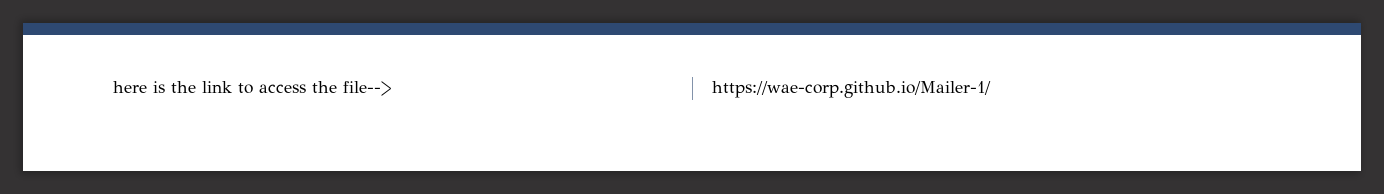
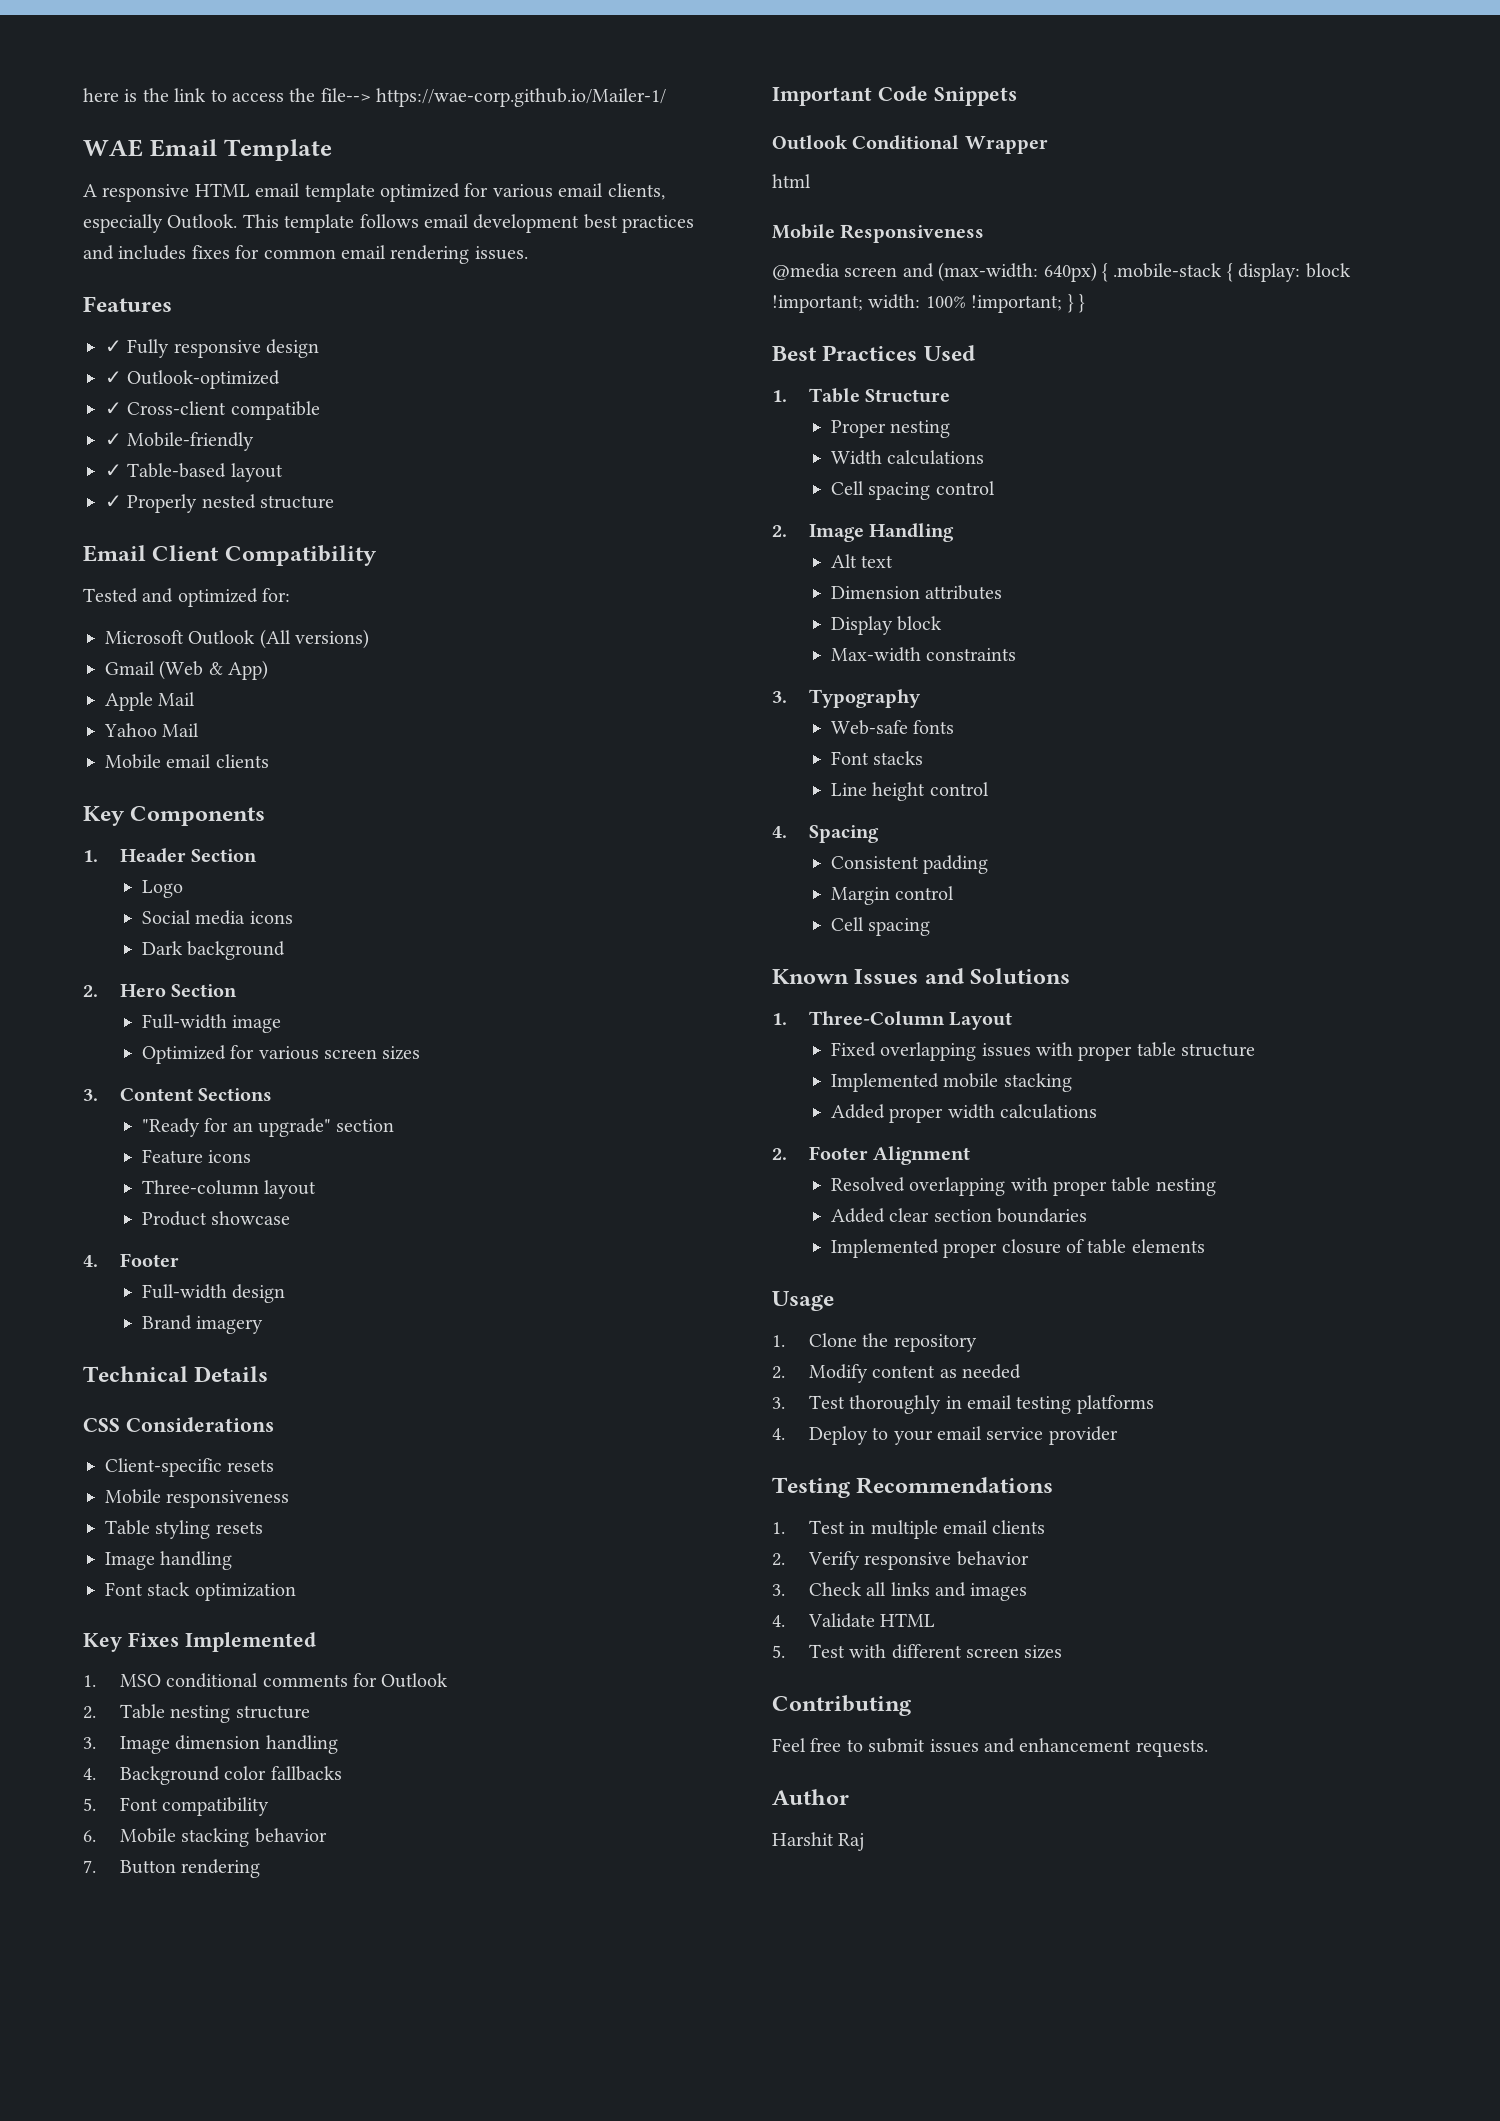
(991, 89) none -> [83,139,332,161] [83,183,665,202] [83,214,695,233] [83,245,528,264] [83,296,172,312] [105,339,320,358] [105,370,281,389] [105,401,320,420] [105,432,255,451] [105,463,283,482] [105,494,335,513] [83,545,377,566] [83,588,291,607] [105,629,370,649] [105,660,269,680] [105,692,196,711] [104,723,200,737] [105,754,269,769] [83,806,266,826] [83,848,258,863] [141,880,183,898] [141,910,293,925] [141,941,286,960] [83,984,238,997] [141,1014,282,1033] [141,1045,421,1064] [83,1088,273,1101] [141,1118,395,1137] [141,1149,252,1164] [141,1180,317,1199] [141,1211,291,1226] [83,1253,179,1267] [141,1284,286,1303] [141,1315,264,1334] [83,1366,269,1382] [83,1417,274,1432] [105,1458,275,1477] [105,1489,290,1508] [105,1520,263,1539] [105,1551,233,1570] [105,1582,296,1601] [83,1632,316,1652] [83,1673,449,1688] [83,1704,310,1723] [83,1735,338,1754] [83,1766,342,1785] [83,1797,270,1816] [83,1828,327,1847] [83,1859,261,1878] [772,86,1017,106] [772,135,1048,154] [772,174,811,188] [772,224,985,243] [772,262,1351,282] [772,294,1085,313] [772,345,975,361] [772,388,951,403] [830,420,951,438] [830,450,985,465] [830,481,995,500] [772,523,955,542] [830,554,894,568] [830,585,1003,600] [830,616,943,635] [830,647,1017,662] [772,689,921,708] [830,720,955,735] [830,751,924,765] [830,782,989,801] [772,825,879,843] [830,855,989,874] [830,886,955,905] [830,917,931,936] [772,968,1071,984] [772,1011,1013,1030] [830,1042,1256,1061] [830,1073,1072,1092] [830,1104,1098,1123] [772,1146,971,1165] [830,1177,1216,1196] [830,1208,1088,1223] [830,1239,1205,1258] [772,1291,834,1311] [772,1333,977,1352] [772,1364,1022,1383] [772,1395,1154,1414] [772,1426,1118,1445] [772,1477,1054,1498] [772,1520,1046,1539] [772,1551,1029,1570] [772,1582,1028,1601] [772,1613,936,1628] [772,1644,1063,1659] [772,1695,911,1716] [772,1738,1208,1757] [772,1789,849,1805] [772,1832,865,1851] // WAE Email Template // A responsive HTML email template optimized for various email clients, especially Outlook. This template follows email development best practices and includes fixes for common email rendering issues. // Features // ✓ Fully responsive design // ✓ Outlook-optimized // ✓ Cross-client compatible // ✓ Mobile-friendly // ✓ Table-based layout // ✓ Properly nested structure // Email Client Compatibility // Tested and optimized for: // Microsoft Outlook (All versions) // Gmail (Web & App) // Apple Mail // Yahoo Mail // Mobile email clients // Key Components // 1. Header Section // Logo // Social media icons // Dark background // 2. Hero Section // Full-width image // Optimized for various screen sizes // 3. Content Sections // "Ready for an upgrade" section // Feature icons // Three-column layout // Product showcase // 4. Footer // Full-width design // Brand imagery // Technical Details // CSS Considerations // Client-specific resets // Mobile responsiveness // Table styling resets // Image handling // Font stack optimization // Key Fixes Implemented // 1. MSO conditional comments for Outlook // 2. Table nesting structure // 3. Image dimension handling // 4. Background color fallbacks // 5. Font compatibility // 6. Mobile stacking behavior // 7. Button rendering // Important Code Snippets // Outlook Conditional Wrapper // html // Mobile Responsiveness // @media screen and (max-width: 640px) { .mobile-stack { display: block !important; width: 100% !important; } } // Best Practices Used // 1. Table Structure // Proper nesting // Width calculations // Cell spacing control // 2. Image Handling // Alt text // Dimension attributes // Display block // Max-width constraints // 3. Typography // Web-safe fonts // Font stacks // Line height control // 4. Spacing // Consistent padding // Margin control // Cell spacing // Known Issues and Solutions // 1. Three-Column Layout // Fixed overlapping issues with proper table structure // Implemented mobile stacking // Added proper width calculations // 2. Footer Alignment // Resolved overlapping with proper table nesting // Added clear section boundaries // Implemented proper closure of table elements // Usage // 1. Clone the repository // 2. Modify content as needed // 3. Test thoroughly in email testing platforms // 4. Deploy to your email service provider // Testing Recommendations // 1. Test in multiple email clients // 2. Verify responsive behavior // 3. Check all links and images // 4. Validate HTML // 5. Test with different screen sizes // Contributing // Feel free to submit issues and enhancement requests. // Author // Harshit Raj

